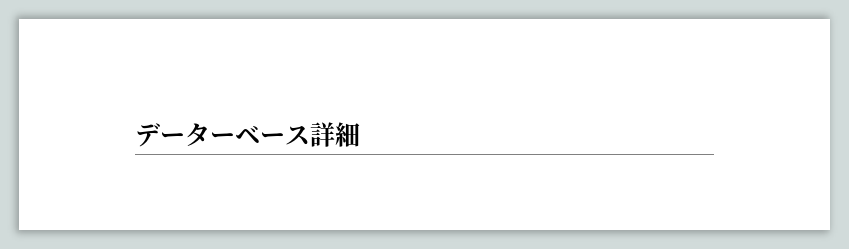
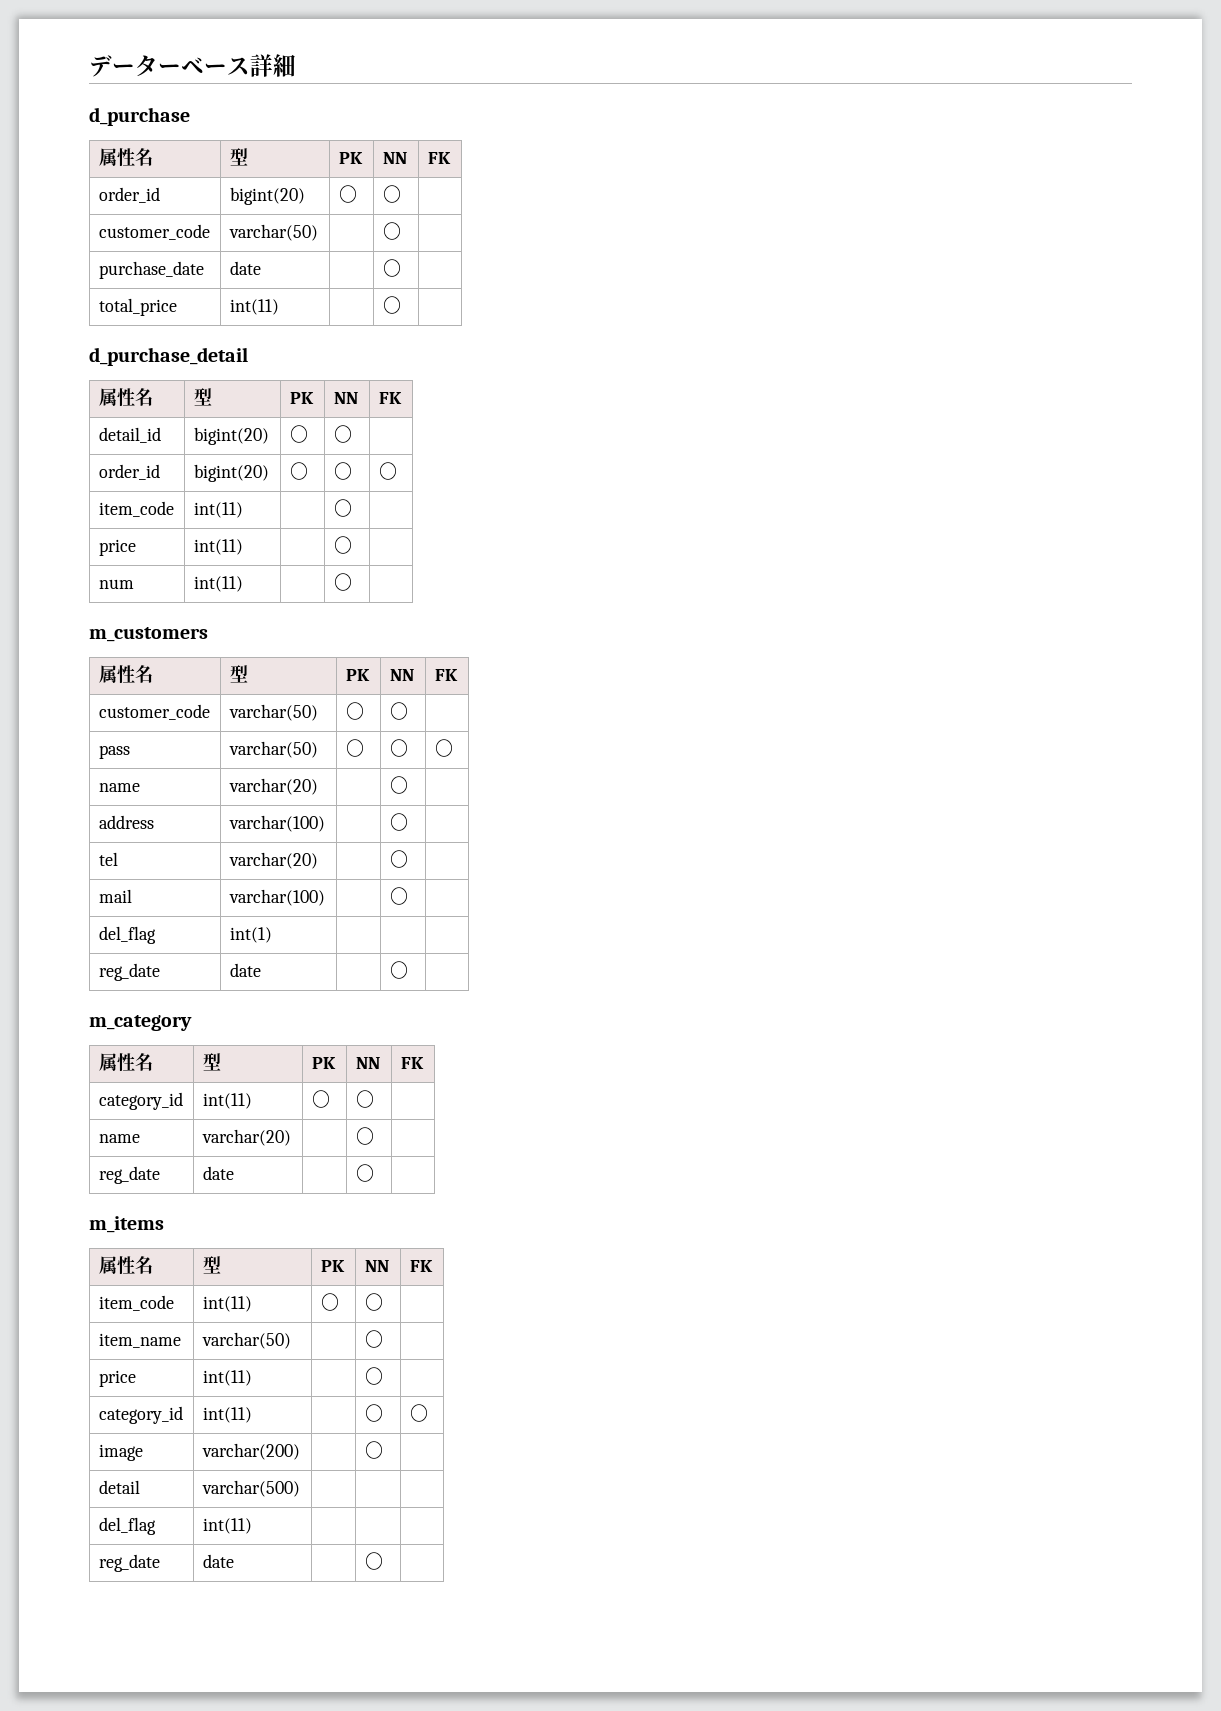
(360, 134) none -> [89,107,190,126] [98,148,153,167] [229,148,248,166] [338,152,363,164] [382,152,407,164] [427,152,451,164] [98,187,160,203] [229,187,305,205] [338,185,357,203] [382,185,401,203] [98,224,210,240] [228,224,318,241] [382,222,401,240] [98,261,204,279] [229,261,261,275] [382,259,401,277] [98,298,177,316] [229,299,279,315] [382,296,401,314] [89,347,248,366] [98,388,153,407] [193,388,212,406] [289,392,314,404] [333,392,358,404] [378,392,402,404] [98,427,161,443] [193,427,269,445] [289,425,308,443] [333,425,352,443] [98,464,160,480] [193,464,269,482] [289,462,308,480] [333,462,352,480] [378,462,397,480] [98,501,174,517] [193,502,243,518] [333,499,352,517] [98,539,136,556] [193,539,243,555] [333,536,352,554] [98,579,134,589] [193,576,243,592] [333,573,352,591] [89,627,208,642] [98,665,153,684] [229,665,248,683] [345,669,370,681] [389,669,414,681] [434,669,458,681] [98,704,210,720] [228,704,318,721] [345,702,364,720] [389,702,408,720] [98,745,130,759] [228,741,318,758] [345,739,364,757] [389,739,408,757] [434,739,453,757] [98,783,140,792] [228,778,318,795] [389,776,408,794] [98,815,154,829] [228,815,325,832] [389,813,408,831] [98,852,118,866] [228,852,318,869] [389,850,408,868] [98,889,132,903] [228,889,325,906] [389,887,408,905] [98,926,156,944] [229,927,272,943] [98,963,160,981] [229,963,261,977] [389,961,408,979] [89,1015,192,1031] [98,1053,153,1072] [202,1053,221,1071] [311,1057,336,1069] [355,1057,380,1069] [400,1057,424,1069] [98,1092,183,1110] [202,1093,252,1109] [311,1090,330,1108] [355,1090,374,1108] [98,1134,140,1143] [201,1129,291,1146] [355,1127,374,1145] [98,1166,160,1184] [202,1166,234,1180] [355,1164,374,1182] [89,1216,164,1233] [98,1256,153,1275] [202,1256,221,1274] [320,1260,345,1272] [364,1260,389,1272] [409,1260,433,1272] [98,1295,174,1311] [202,1296,252,1312] [320,1293,339,1311] [364,1293,383,1311] [98,1333,181,1348] [201,1332,291,1349] [364,1330,383,1348] [98,1370,136,1387] [202,1370,252,1386] [364,1367,383,1385] [98,1406,183,1424] [202,1407,252,1423] [364,1404,383,1422] [409,1404,428,1422] [98,1444,143,1461] [201,1443,300,1460] [364,1441,383,1459] [98,1480,140,1494] [201,1480,300,1497] [98,1517,156,1535] [202,1518,252,1534] [98,1554,160,1572] [202,1554,234,1568] [364,1552,383,1570] // d_purchase // 属性名 | 型 | PK | NN | FK // order_id | bigint(20) | 〇 | 〇 | // customer_code | varchar(50) | | 〇 | // purchase_date | date | | 〇 | // total_price | int(11) | | 〇 | // d_purchase_detail // 属性名 | 型 | PK | NN | FK // detail_id | bigint(20) | 〇 | 〇 | // order_id | bigint(20) | 〇 | 〇 | 〇 // item_code | int(11) | | 〇 | // price | int(11) | | 〇 | // num | int(11) | | 〇 | // m_customers // 属性名 | 型 | PK | NN | FK // customer_code | varchar(50) | 〇 | 〇 | // pass | varchar(50) | 〇 | 〇 | 〇 // name | varchar(20) | | 〇 | // address | varchar(100) | | 〇 | // tel | varchar(20) | | 〇 | // mail | varchar(100) | | 〇 | // del_flag | int(1) | | | // reg_date | date | | 〇 | // m_category // 属性名 | 型 | PK | NN | FK // category_id | int(11) | 〇 | 〇 | // name | varchar(20) | | 〇 | // reg_date | date | | 〇 | // m_items // 属性名 | 型 | PK | NN | FK // item_code | int(11) | 〇 | 〇 | // item_name | varchar(50) | | 〇 | // price | int(11) | | 〇 | // category_id | int(11) | | 〇 | 〇 // image | varchar(200) | | 〇 | // detail | varchar(500) | | | // del_flag | int(11) | | | // reg_date | date | | 〇 |

